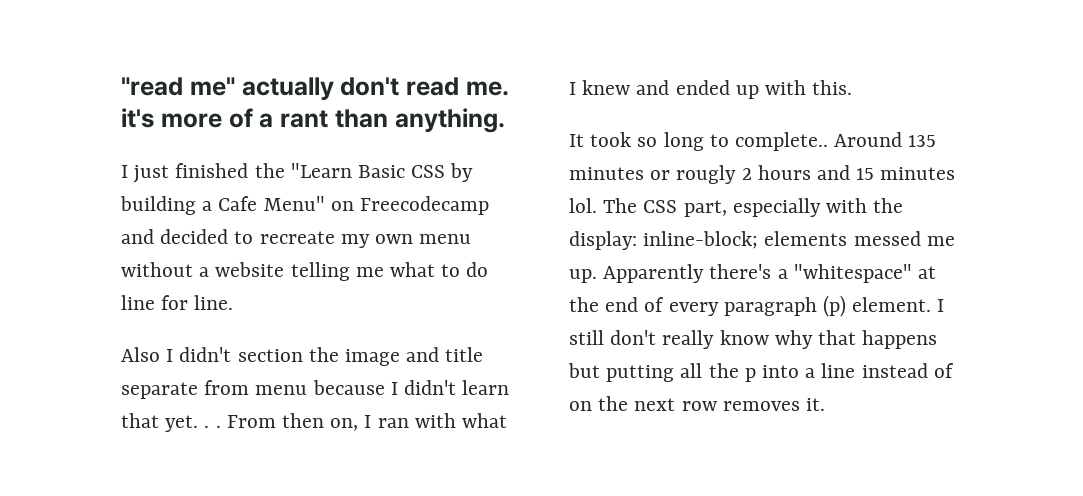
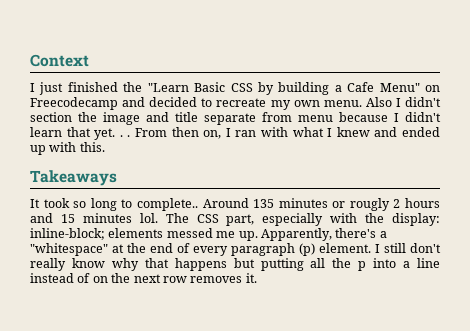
[121,77,509,100] [121,108,505,133] "read me" actually don't read me. it's more of a rant than anything. -> [30,54,89,67] Context
[419,234,472,244] [121,262,489,281] [121,295,234,310] menu without a website telling me what to do line for line. // -> [323,100,362,107] menu.
(853, 87) none -> [30,170,117,186] // Takeaways
[603,264,705,283] Apparently -> [260,228,332,241] Apparently,

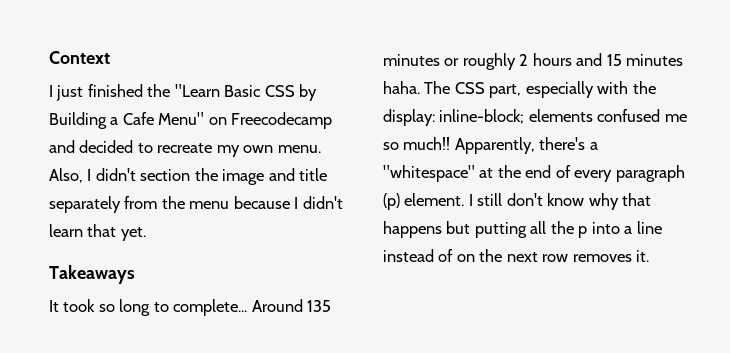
[278,82,330,95] building -> [49,112,107,129] Building
[365,97,392,107] Also -> [49,168,83,183] Also,
[204,112,292,125] separate from -> [49,196,185,213] separately from the
[119,127,441,139] [30,142,105,155] . . From then on, I ran with what I knew and ended up with this. -> (146, 234) none
[136,198,198,211] complete.. -> [173,299,248,316] complete...
[349,198,390,211] rougly -> [462,53,516,70] roughly
[139,213,158,223] lol. -> [383,81,420,94] haha.
[166,228,258,241] messed me up. -> [597,109,687,122] [383,137,451,150] confused me so much!!
[30,258,66,271] really -> (543, 199) none

